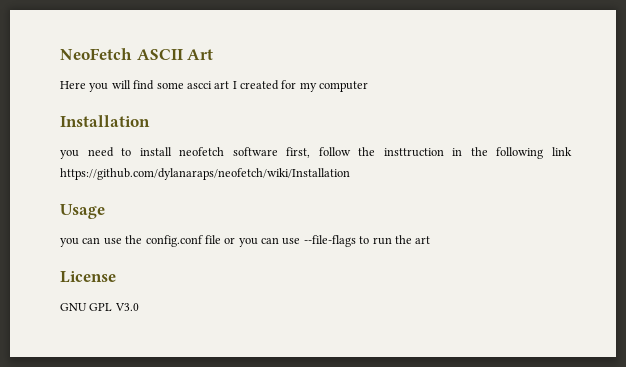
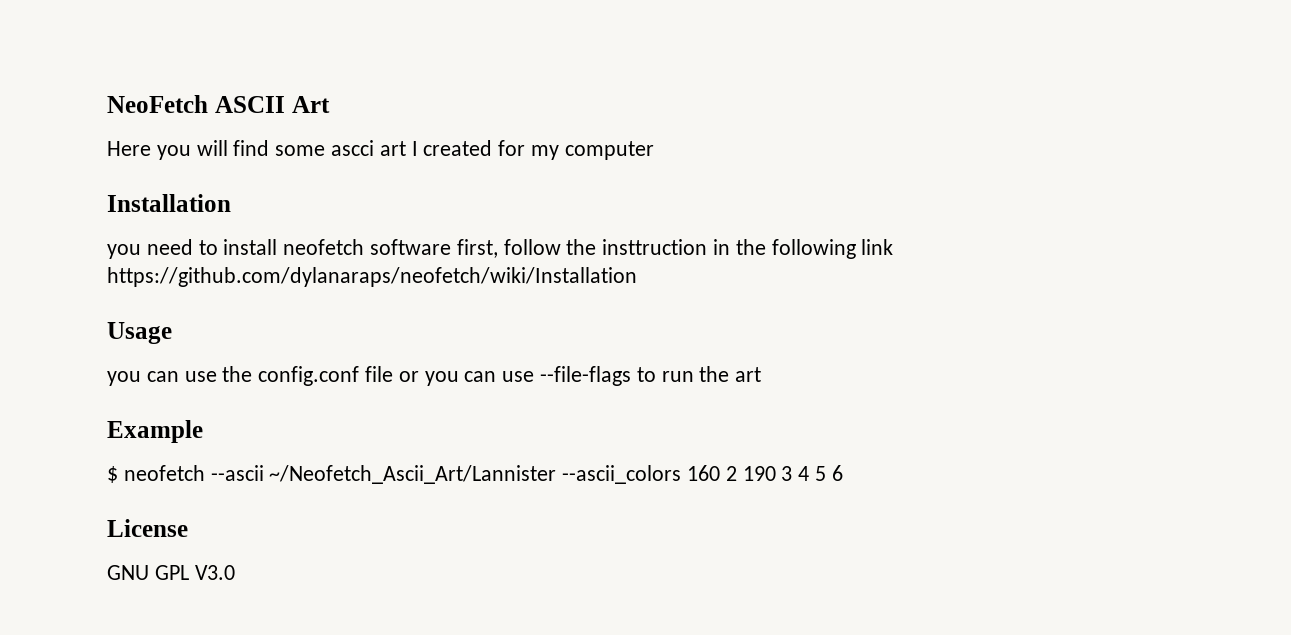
(431, 240) none -> [107,420,203,443] [107,465,843,484] // Example // $ neofetch --ascii ~/Neofetch_Ascii_Art/Lannister --ascii_colors 160 2 190 3 4 5 6

